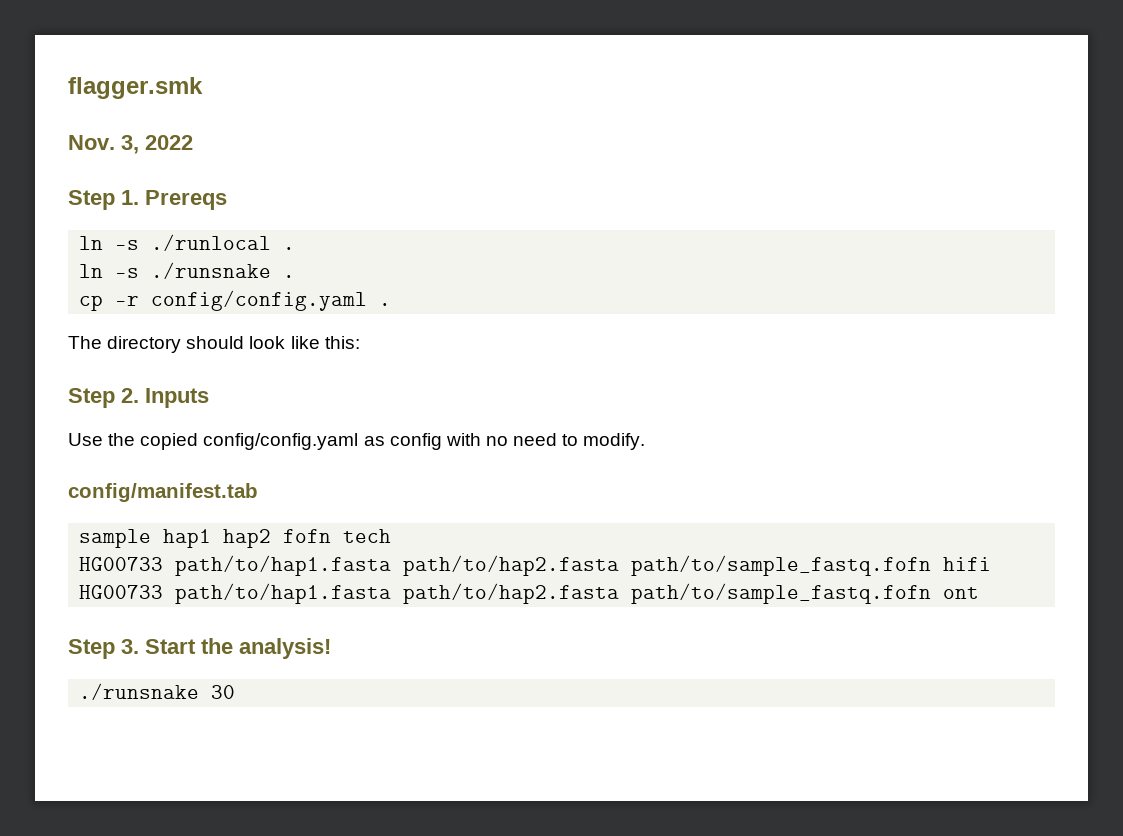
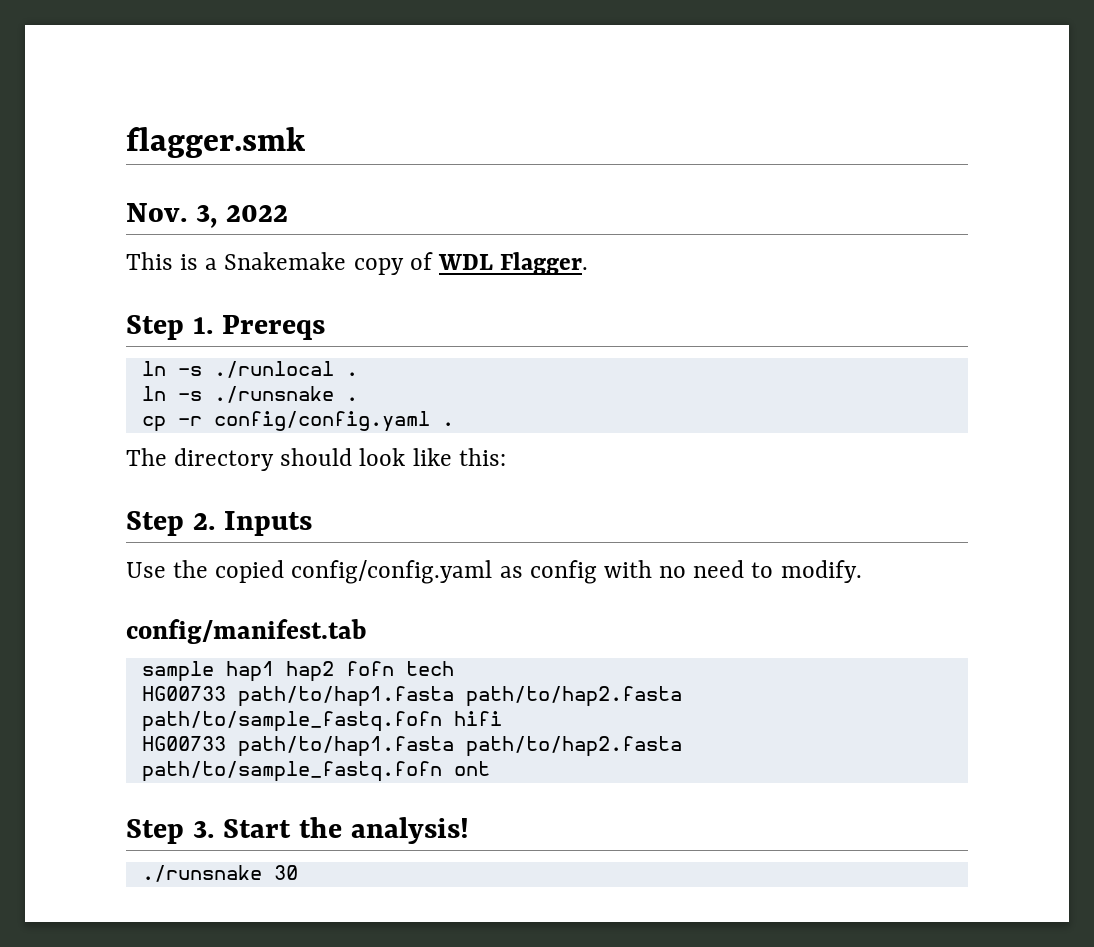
(193, 142) none -> [126,252,589,275] // This is a Snakemake copy of WDL Flagger.

